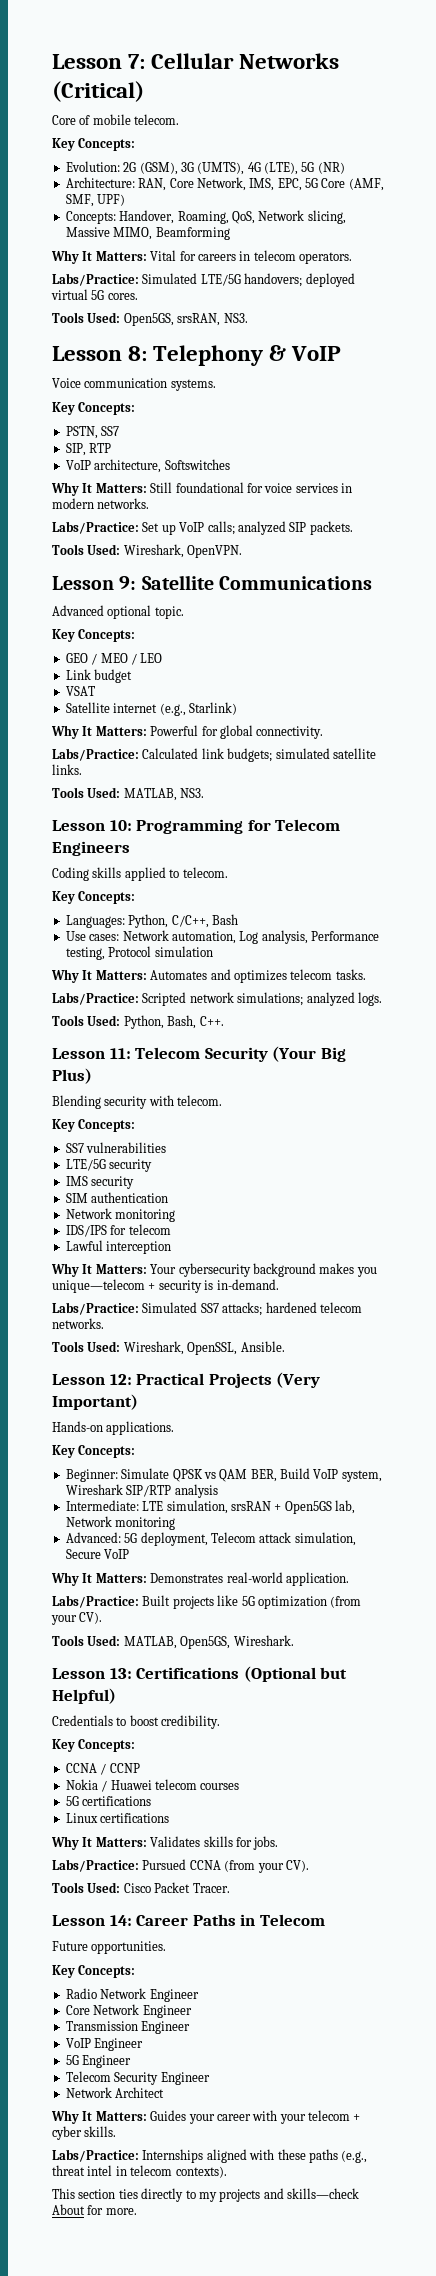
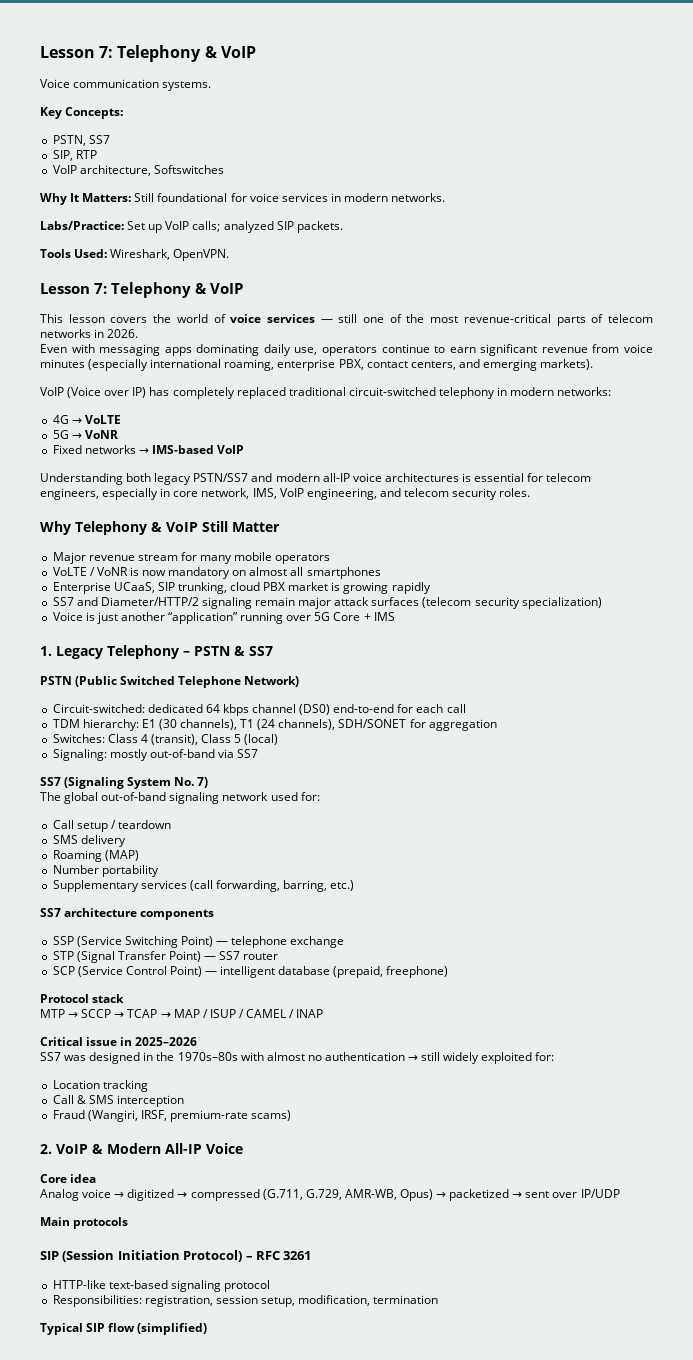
[52,53,340,69] [52,81,144,102] [52,114,180,125] [52,138,136,151] [65,161,345,175] [65,177,384,191] [65,194,126,207] [65,210,346,224] [65,227,230,240] [51,250,352,264] [52,273,355,287] [51,289,138,300] [52,312,248,326] [52,346,148,361] Lesson 7: Cellular Networks (Critical) // Core of mobile telecom. // Key Concepts: // Evolution: 2G (GSM), 3G (UMTS), 4G (LTE), 5G (NR) // Architecture: RAN, Core Network, IMS, EPC, 5G Core (AMF, SMF, UPF) // Concepts: Handover, Roaming, QoS, Network slicing, Massive MIMO, Beamforming // Why It Matters: Vital for careers in telecom operators. // Labs/Practice: Simulated LTE/5G handovers; deployed virtual 5G cores. // Tools Used: Open5GS, srsRAN, NS3. // Lesson 8: -> [40,46,114,58] Lesson 7:
[119,575,372,590] [52,605,184,619] [52,629,136,642] [65,653,163,665] [65,669,133,683] [65,686,95,696] [65,702,237,716] [51,725,324,739] [52,748,376,762] [52,764,82,775] [52,787,205,801] [52,819,341,834] [52,841,130,856] [52,867,228,881] [52,891,136,904] [65,914,238,928] [65,930,379,944] [65,946,213,960] [51,969,366,983] [52,992,382,1006] [52,1015,224,1029] [52,1046,346,1062] [52,1068,92,1084] [52,1095,223,1109] [52,1119,136,1132] [65,1142,167,1153] [65,1159,153,1172] [65,1176,135,1189] [65,1192,169,1203] [65,1208,176,1222] [65,1224,171,1237] [65,1240,172,1254] [51,1263,377,1277] [52,1279,279,1293] [52,1302,362,1316] [52,1318,104,1329] [52,1341,285,1355] [52,1372,321,1388] [52,1394,138,1410] [52,1421,175,1435] [52,1445,136,1458] [65,1468,382,1482] [65,1484,218,1498] [65,1500,355,1514] [65,1516,176,1530] [65,1532,356,1546] [65,1549,130,1559] [51,1572,349,1586] [52,1595,362,1609] [51,1612,103,1625] [52,1635,294,1649] [52,1666,348,1682] [52,1688,116,1704] [52,1715,221,1729] [52,1739,136,1752] [65,1763,140,1775] [65,1779,240,1792] [65,1796,152,1806] [65,1813,170,1823] [51,1836,279,1850] [52,1859,309,1873] [52,1882,230,1893] [52,1914,325,1926] [52,1941,167,1954] [52,1965,136,1978] [65,1988,199,2002] [65,2004,192,2018] [65,2021,191,2034] [65,2038,144,2051] [65,2055,132,2068] [65,2071,210,2085] [65,2087,165,2098] [51,2110,361,2124] [52,2126,117,2140] [52,2149,368,2163] [52,2165,227,2178] [52,2188,359,2202] [52,2204,137,2215] 9: Satellite Communications // Advanced optional topic. // Key Concepts: // GEO / MEO / LEO // Link budget // VSAT // Satellite internet (e.g., Starlink) // Why It Matters: Powerful for global connectivity. // Labs/Practice: Calculated link budgets; simulated satellite links. // Tools Used: MATLAB, NS3. // Lesson 10: Programming for Telecom Engineers // Coding skills applied to telecom. // Key Concepts: // Languages: Python, C/C++, Bash // Use cases: Network automation, Log analysis, Performance testing, Protocol simulation // Why It Matters: Automates and optimizes telecom tasks. // Labs/Practice: Scripted network simulations; analyzed logs. // Tools Used: Python, Bash, C++. // Lesson 11: Telecom Security (Your Big Plus) // Blending security with telecom. // Key Concepts: // SS7 vulnerabilities // LTE/5G security // IMS security // SIM authentication // Network monitoring // IDS/IPS for telecom // Lawful interception // Why It Matters: Your cybersecurity background makes you unique—telecom + security is in-demand. // Labs/Practice: Simulated SS7 attacks; hardened telecom networks. // Tools Used: Wireshark, OpenSSL, Ansible. // Lesson 12: Practical Projects (Very Important) // Hands-on applications. // Key Concepts: // Beginner: Simulate QPSK vs QAM BER, Build VoIP system, Wireshark SIP/RTP analysis // Intermediate: LTE simulation, srsRAN + Open5GS lab, Network monitoring // Advanced: 5G deployment, Telecom attack simulation, Secure VoIP // Why It Matters: Demonstrates real-world application. // Labs/Practice: Built projects like 5G optimization (from your CV). // Tools Used: MATLAB, Open5GS, Wireshark. // Lesson 13: Certifications (Optional but Helpful) // Credentials to boost credibility. // Key Concepts: // CCNA / CCNP // Nokia / Huawei telecom courses // 5G certifications // Linux certifications // Why It Matters: Validates skills for jobs. // Labs/Practice: Pursued CCNA (from your CV). // Tools Used: Cisco Packet Tracer. // Lesson 14: Career Paths in Telecom // Future opportunities. // Key Concepts: // Radio Network Engineer // Core Network Engineer // Transmission Engineer // VoIP Engineer // 5G Engineer // Telecom Security Engineer // Network Architect // Why It Matters: Guides your career with your telecom + cyber skills. // Labs/Practice: Internships aligned with these paths (e.g., threat intel in telecom contexts). // This section ties directly to my projects and skills—check About for more. -> [94,282,243,298] [40,314,653,326] [40,329,139,338] [40,344,653,356] [40,359,594,371] [40,387,612,399] [52,415,121,424] [52,430,118,439] [52,445,245,454] [40,473,592,485] [40,488,531,500] [40,521,280,535] [52,552,331,564] [52,567,381,579] [52,582,431,594] [52,597,602,609] [52,612,395,624] [40,645,273,659] [40,676,300,688] [52,704,466,716] [52,719,497,731] [52,734,279,745] [52,749,259,761] [40,777,209,789] [40,792,320,804] [52,820,171,832] [52,835,126,847] [52,850,139,862] [52,865,159,877] [52,880,355,892] [40,908,215,920] [52,936,345,948] [52,951,279,963] [52,966,449,978] [40,994,125,1003] [40,1009,324,1018] [40,1037,198,1046] [40,1052,555,1064] [52,1080,148,1092] [52,1095,184,1107] [52,1110,292,1122] [40,1143,243,1154] [40,1174,97,1183] [40,1189,620,1201] [40,1217,129,1229] [40,1250,312,1262] [52,1280,270,1292] [52,1295,439,1307] [40,1323,208,1335] 7: Telephony & VoIP // This lesson covers the world of voice services — still one of the most revenue-critical parts of telecom networks in 2026. // Even with messaging apps dominating daily use, operators continue to earn significant revenue from voice minutes (especially international roaming, enterprise PBX, contact centers, and emerging markets). // VoIP (Voice over IP) has completely replaced traditional circuit-switched telephony in modern networks: // 4G → VoLTE // 5G → VoNR // Fixed networks → IMS-based VoIP // Understanding both legacy PSTN/SS7 and modern all-IP voice architectures is essential for telecom engineers, especially in core network, IMS, VoIP engineering, and telecom security roles. // Why Telephony & VoIP Still Matter // Major revenue stream for many mobile operators // VoLTE / VoNR is now mandatory on almost all smartphones // Enterprise UCaaS, SIP trunking, cloud PBX market is growing rapidly // SS7 and Diameter/HTTP/2 signaling remain major attack surfaces (telecom security specialization) // Voice is just another “application” running over 5G Core + IMS // 1. Legacy Telephony – PSTN & SS7 // PSTN (Public Switched Telephone Network) // Circuit-switched: dedicated 64 kbps channel (DS0) end-to-end for each call // TDM hierarchy: E1 (30 channels), T1 (24 channels), SDH/SONET for aggregation // Switches: Class 4 (transit), Class 5 (local) // Signaling: mostly out-of-band via SS7 // SS7 (Signaling System No. 7) // The global out-of-band signaling network used for: // Call setup / teardown // SMS delivery // Roaming (MAP) // Number portability // Supplementary services (call forwarding, barring, etc.) // SS7 architecture components // SSP (Service Switching Point) — telephone exchange // STP (Signal Transfer Point) — SS7 router // SCP (Service Control Point) — intelligent database (prepaid, freephone) // Protocol stack // MTP → SCCP → TCAP → MAP / ISUP / CAMEL / INAP // Critical issue in 2025–2026 // SS7 was designed in the 1970s–80s with almost no authentication → still widely exploited for: // Location tracking // Call & SMS interception // Fraud (Wangiri, IRSF, premium-rate scams) // 2. VoIP & Modern All-IP Voice // Core idea // Analog voice → digitized → compressed (G.711, G.729, AMR-WB, Opus) → packetized → sent over IP/UDP // Main protocols // SIP (Session Initiation Protocol) – RFC 3261 // HTTP-like text-based signaling protocol // Responsibilities: registration, session setup, modification, termination // Typical SIP flow (simplified)

